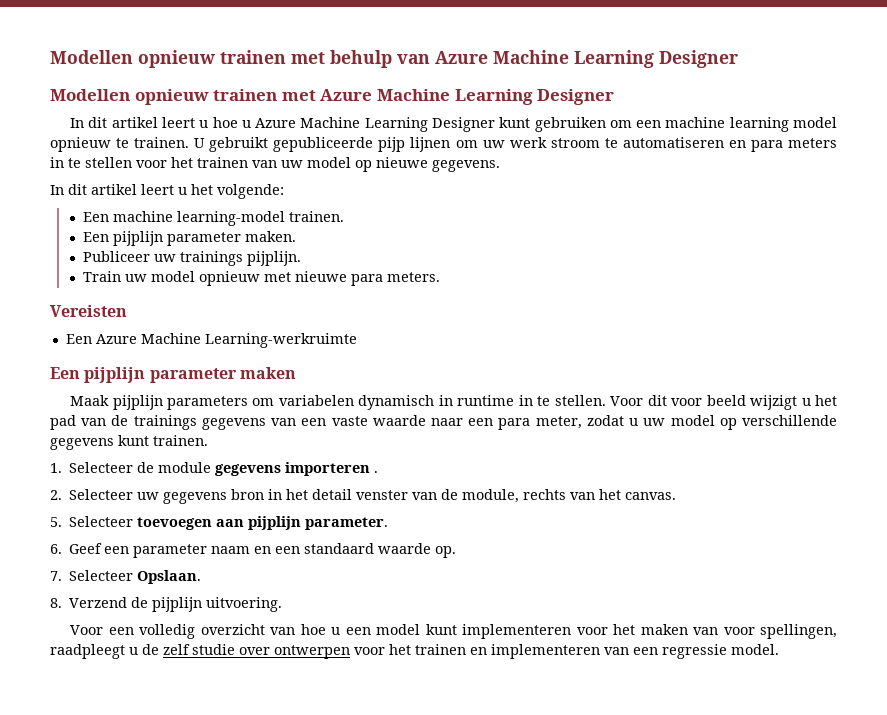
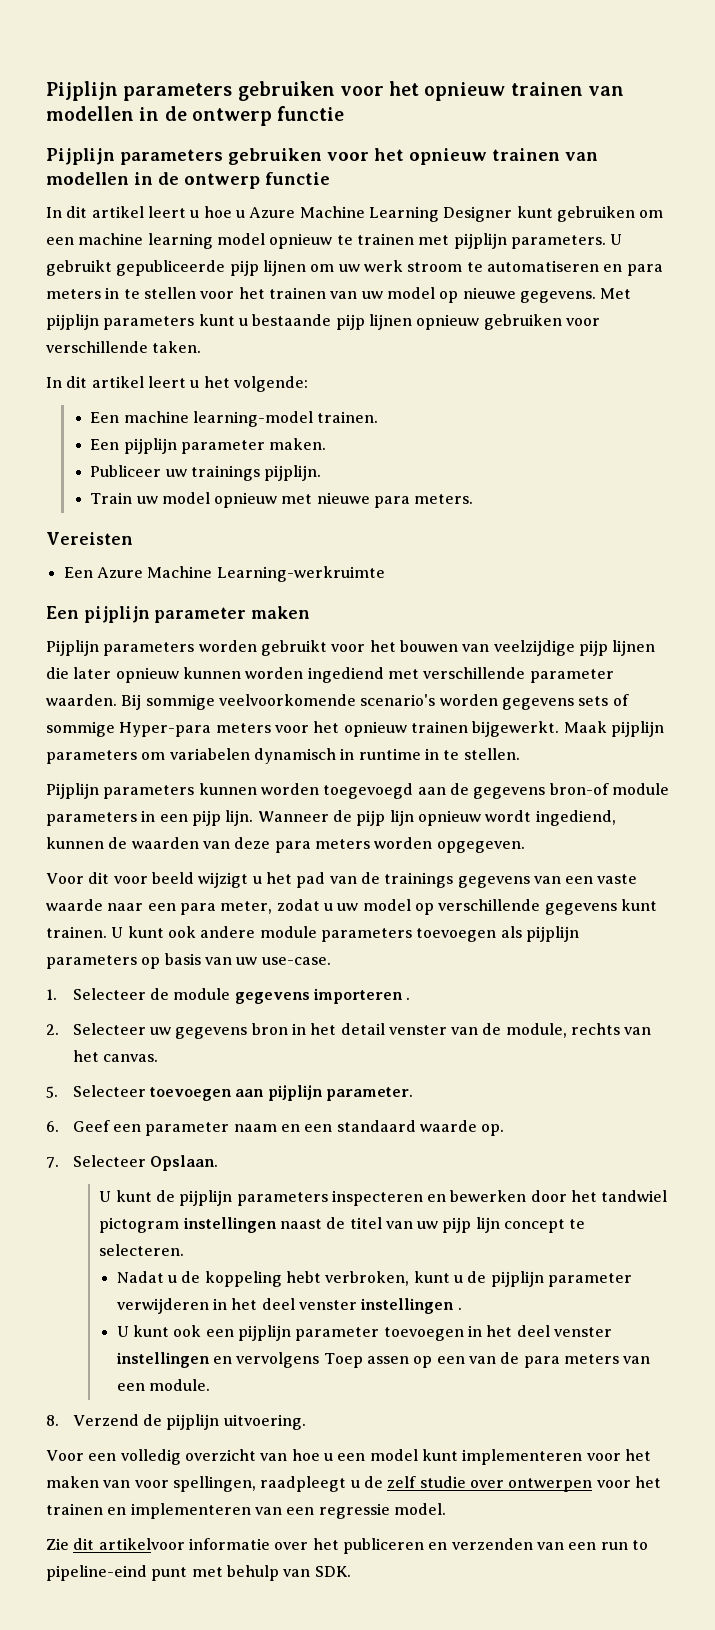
[50,50,738,68] [50,89,615,105] Modellen opnieuw trainen met behulp van Azure Machine Learning Designer // Modellen opnieuw trainen met Azure Machine Learning Designer -> [46,81,624,101] [46,106,345,126] [46,148,598,165] [46,172,330,189] Pijplijn parameters gebruiken voor het opnieuw trainen van modellen in de ontwerp functie // Pijplijn parameters gebruiken voor het opnieuw trainen van modellen in de ontwerp functie
[134,137,190,148] trainen. -> [356,233,606,249] trainen met pijplijn parameters.
(500, 166) none -> [600,288,632,299] [46,314,600,330] [46,341,202,353] Met pijplijn parameters kunt u bestaande pijp lijnen opnieuw gebruiken voor verschillende taken.
(296, 373) none -> [46,640,656,656] [46,667,614,683] [46,694,629,710] [46,721,560,737] Pijplijn parameters worden gebruikt voor het bouwen van veelzijdige pijp lijnen die later opnieuw kunnen worden ingediend met verschillende parameter waarden. Bij sommige veelvoorkomende scenario's worden gegevens sets of sommige Hyper-para meters voor het opnieuw trainen bijgewerkt.
(606, 400) none -> [46,783,669,799] [46,810,616,826] [46,837,525,853] // Pijplijn parameters kunnen worden toegevoegd aan de gegevens bron-of module parameters in een pijp lijn. Wanneer de pijp lijn opnieuw wordt ingediend, kunnen de waarden van deze para meters worden opgegeven. //
(208, 440) none -> [111,926,579,942] [46,953,331,969] U kunt ook andere module parameters toevoegen als pijplijn parameters op basis van uw use-case.
(202, 577) none -> [99,1190,668,1206] [99,1217,586,1233] [99,1244,185,1256] [116,1271,633,1287] [116,1298,462,1314] [116,1325,613,1341] [115,1352,651,1368] [116,1379,211,1391] // U kunt de pijplijn parameters inspecteren en bewerken door het tandwiel pictogram instellingen naast de titel van uw pijp lijn concept te selecteren. // Nadat u de koppeling hebt verbroken, kunt u de pijplijn parameter verwijderen in het deel venster instellingen . // U kunt ook een pijplijn parameter toevoegen in het deel venster instellingen en vervolgens Toep assen op een van de para meters van een module.
(779, 649) none -> [46,1538,648,1554] [46,1565,351,1581] // Zie dit artikelvoor informatie over het publiceren en verzenden van een run to pipeline-eind punt met behulp van SDK.

